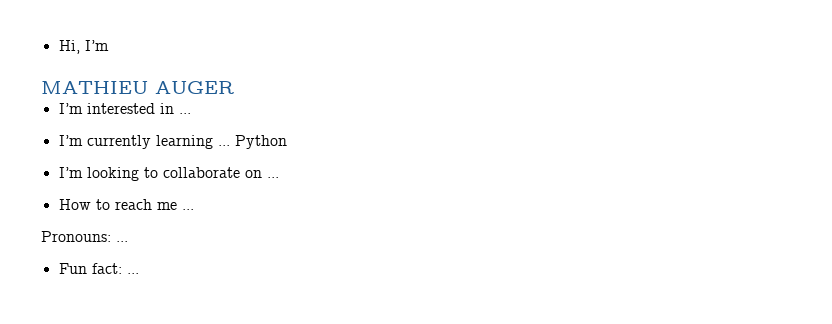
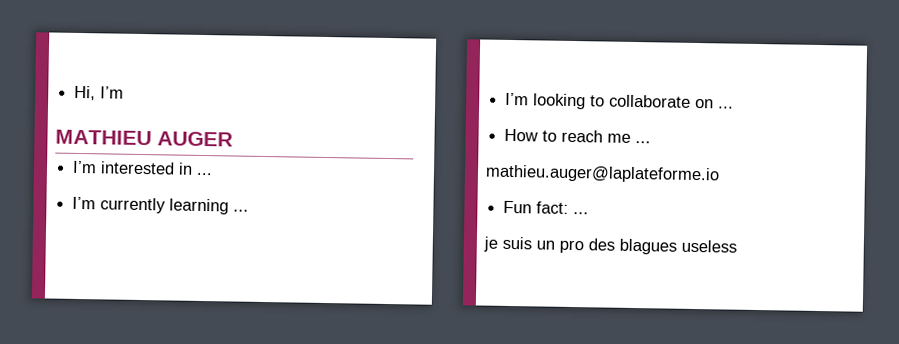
[234,135,287,149] Python -> (250, 210) none
[41,231,128,242] Pronouns: ... -> [485,164,720,184] mathieu.auger@laplateforme.io
(139, 273) none -> [483,236,737,255] // je suis un pro des blagues useless

